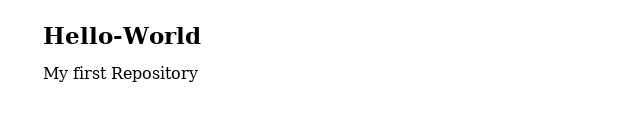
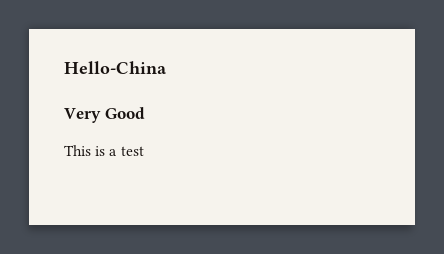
[43,27,201,44] [43,66,198,82] Hello-World // My first Repository -> [64,61,167,74] [64,107,145,123] [64,145,144,156] Hello-China // Very Good // This is a test

